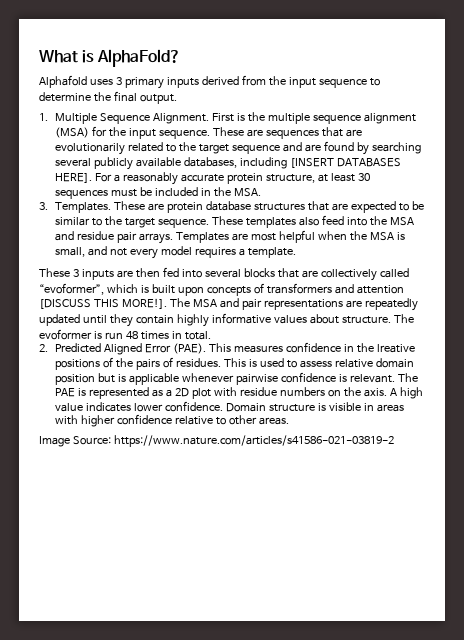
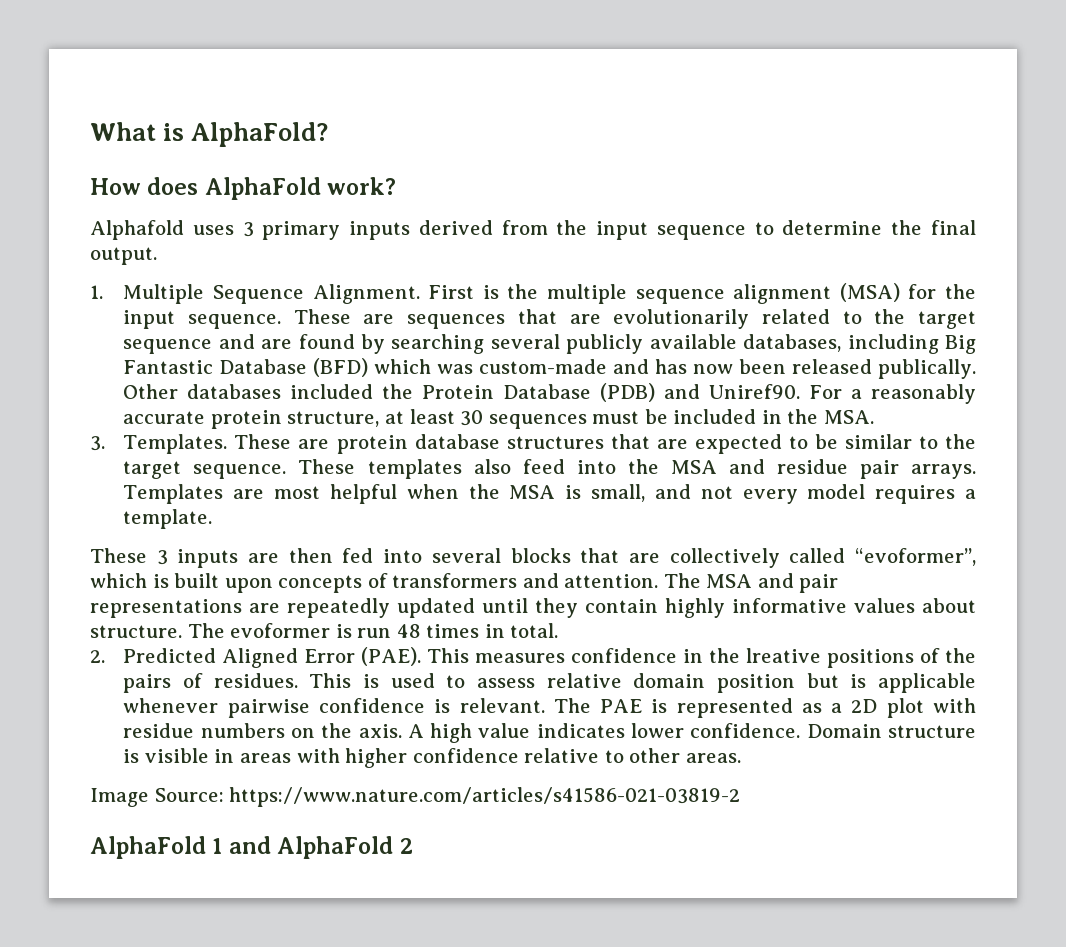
(182, 58) none -> [90,177,397,200] // How does AlphaFold work?
[289,158,401,168] [54,173,92,183] [INSERT DATABASES HERE]. -> [945,335,977,354] [123,358,977,379] [123,383,801,402] Big Fantastic Database (BFD) which was custom-made and has now been released publically. Other databases included the Protein Database (PDB) and Uniref90.
[356,285,404,294] [39,298,167,309] attention [DISCUSS THIS MORE!]. -> [564,574,659,588] attention.
(394, 441) none -> [90,836,413,859] // AlphaFold 1 and AlphaFold 2

